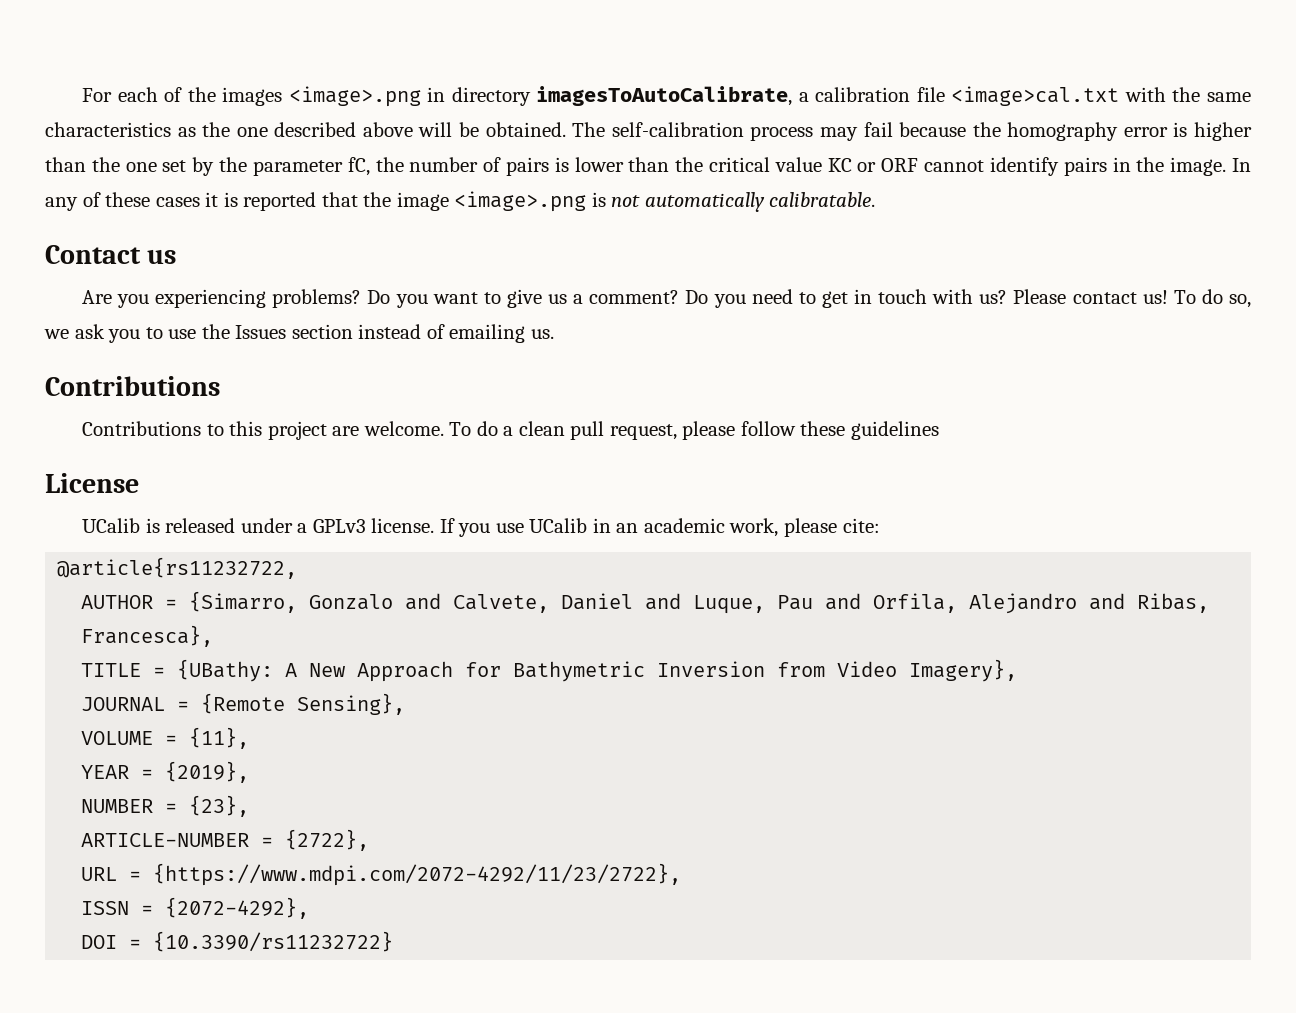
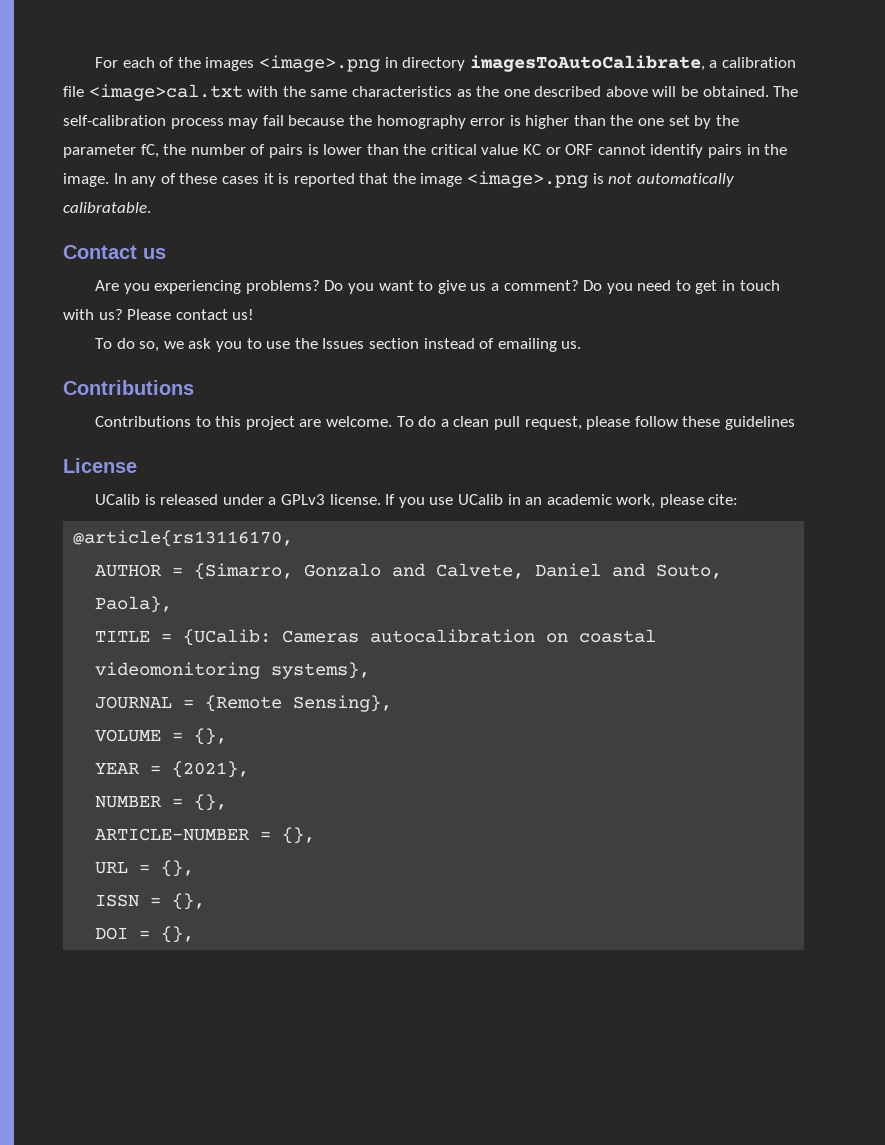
(1168, 297) none -> (255, 314) //
[57,557,298,579] @article{rs11232722, -> [73,530,294,547] @article{rs13116170,
[693,593,1210,614] [81,625,214,647] [81,659,1018,682] Luque, Pau and Orfila, Alejandro and Ribas, Francesca}, // TITLE = {UBathy: A New Approach for Bathymetric Inversion from Video Imagery}, -> [656,564,723,579] [95,596,173,613] [95,629,657,646] [95,662,371,679] Souto, Paola}, // TITLE = {UCalib: Cameras autocalibration on coastal videomonitoring systems},
[189,727,250,749] {11}, -> [194,728,228,745] {},
[165,761,250,783] {2019}, -> [172,761,250,778] {2021},
[189,795,250,817] {23}, -> [194,794,228,811] {},
[285,829,370,851] {2722}, -> [282,827,316,844] {},
[153,863,682,886] {https://www.mdpi.com/2072-4292/11/23/2722}, -> [161,860,195,877] {},
[165,897,310,919] {2072-4292}, -> [172,893,206,910] {},
[153,931,394,952] {10.3390/rs11232722} -> [161,926,195,943] {},

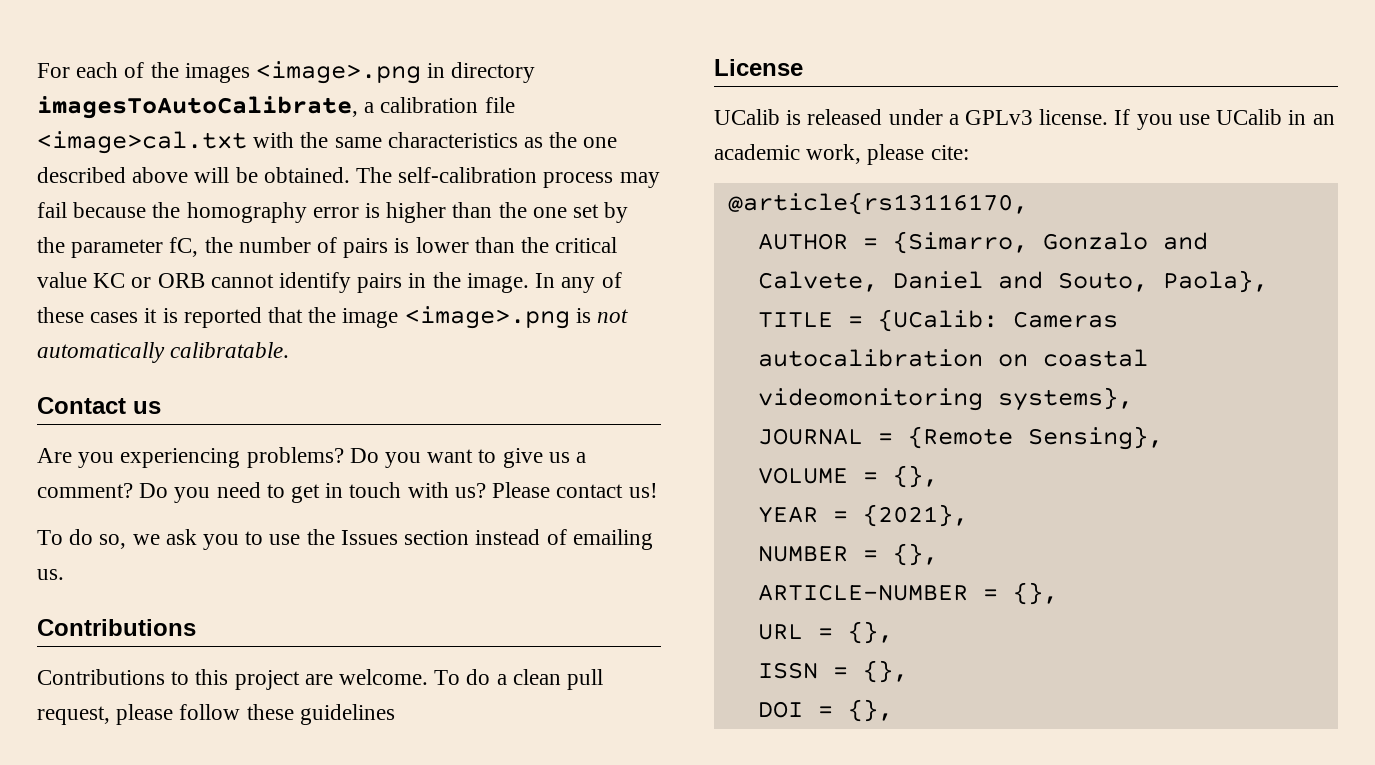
[565,144,594,155] ORF -> [157,273,205,288] ORB

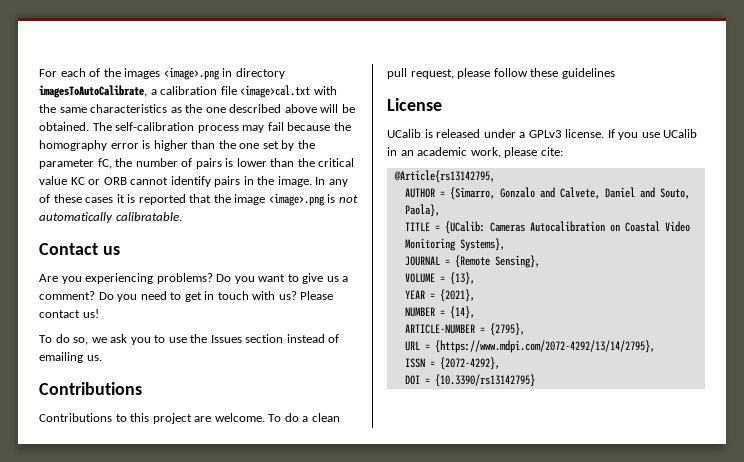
[727,192,1028,215] @article{rs13116170, -> [393,170,495,183] @Article{rs13142795,
[757,349,1148,367] [757,387,1133,411] autocalibration on coastal videomonitoring systems}, -> [529,221,690,232] [404,238,505,251] Autocalibration on Coastal Video Monitoring Systems},
[892,465,938,488] {}, -> [449,272,475,285] {13},
[892,543,938,566] {}, -> [449,306,475,319] {14},
[1012,582,1058,605] {}, -> [489,323,525,336] {2795},
[847,621,893,644] {}, -> [434,340,655,353] {https://www.mdpi.com/2072-4292/13/14/2795},
[862,660,908,683] {}, -> [439,357,500,370] {2072-4292},
[847,699,893,722] {}, -> [434,374,535,387] {10.3390/rs13142795}

